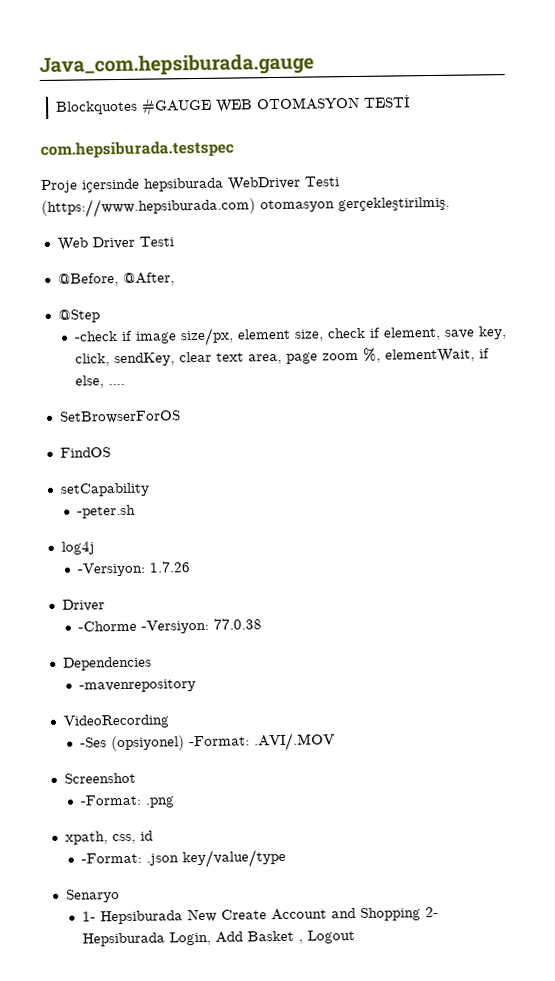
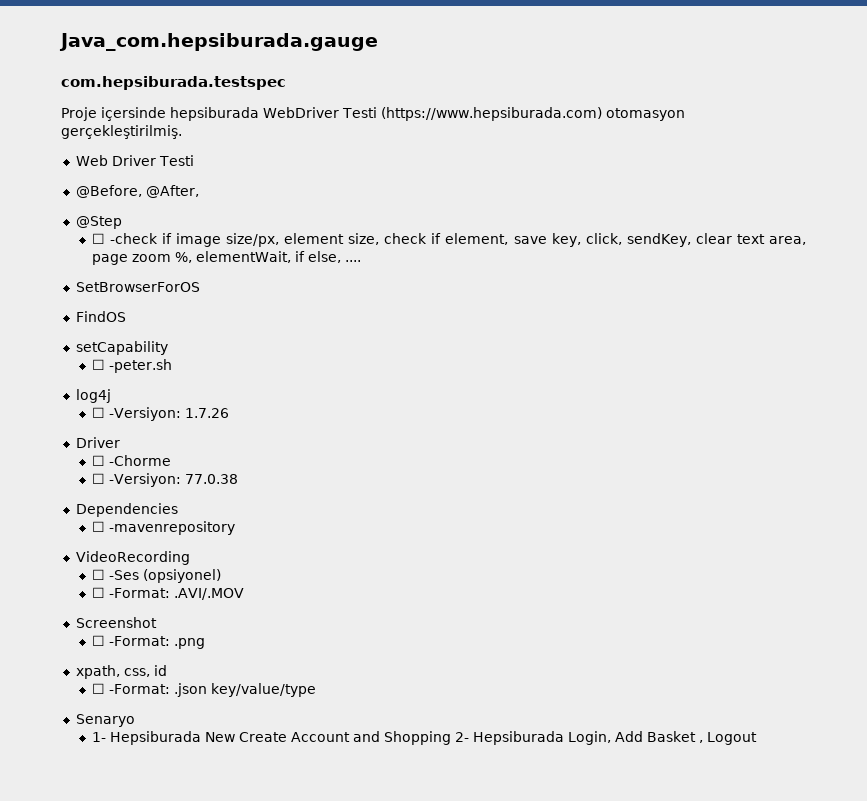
[56,95,411,117] // Blockquotes #GAUGE WEB OTOMASYON TESTİ -> (378, 42) none
(100, 316) none -> [91,233,105,244] ☐
(150, 489) none -> [91,359,105,370] ☐
(95, 548) none -> [91,407,105,418] ☐
(105, 605) none -> [91,455,105,466] ☐
(138, 626) none -> [91,473,105,484] // ☐
(152, 663) none -> [91,521,105,532] ☐
(170, 721) none -> [91,569,105,580] ☐
(186, 743) none -> [91,587,105,598] // ☐
(136, 778) none -> [91,635,105,646] ☐
(153, 835) none -> [91,683,105,694] ☐

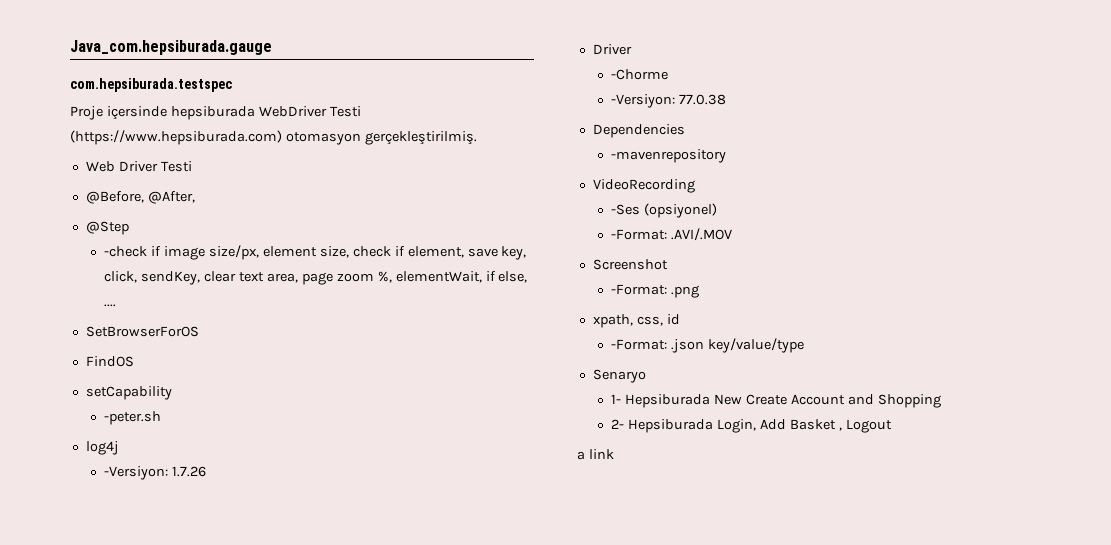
[91,233,105,244] ☐ -> (129, 228) none
[91,359,105,370] ☐ -> (172, 393) none
[91,407,105,418] ☐ -> (119, 448) none
[91,455,105,466] ☐ -> (632, 49) none
[91,473,105,484] ☐ -> (669, 74) none
[91,521,105,532] ☐ -> (685, 131) none
[91,569,105,580] ☐ -> (695, 186) none
[91,587,105,598] ☐ -> (718, 210) none
[91,635,105,646] ☐ -> (668, 264) none
[91,683,105,694] ☐ -> (680, 319) none
(451, 738) none -> (941, 401) //
(757, 738) none -> [577,449,614,460] // a link

